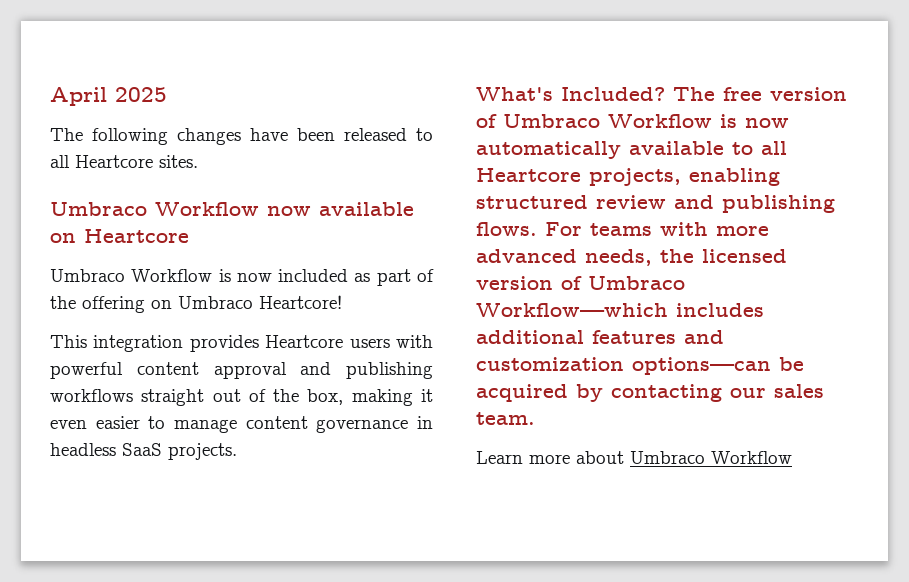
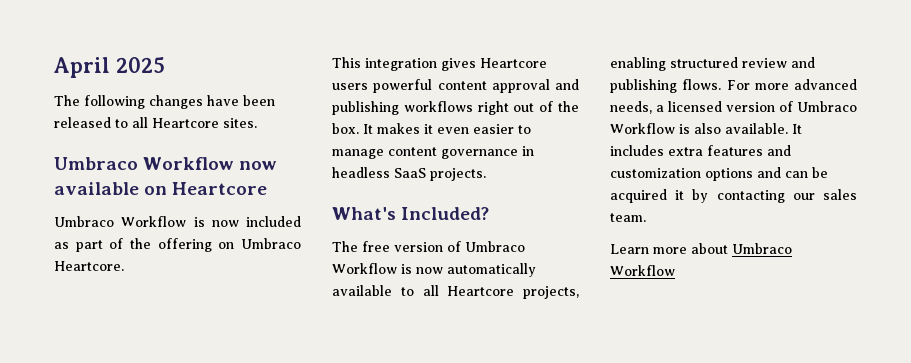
[259,295,342,309] Heartcore! -> [54,261,124,271] Heartcore.
[189,335,259,352] provides -> [441,58,476,71] gives
[396,335,433,348] with -> (368, 86) none
[141,389,205,406] straight -> [477,101,509,115] right
[307,389,413,406] box, making -> [332,123,420,134] box. It makes
(665, 94) none -> (490, 213) //
[590,222,708,236] teams with -> (750, 85) none
[660,249,694,263] the -> [656,105,664,112] a
[476,303,764,317] [476,330,724,344] [476,357,771,375] Workflow—which includes additional features and customization options—can -> [610,123,802,134] [610,145,791,156] [610,167,808,181] Workflow is also available. It includes extra features and customization options and can
(568, 393) none -> [675,190,685,200] it

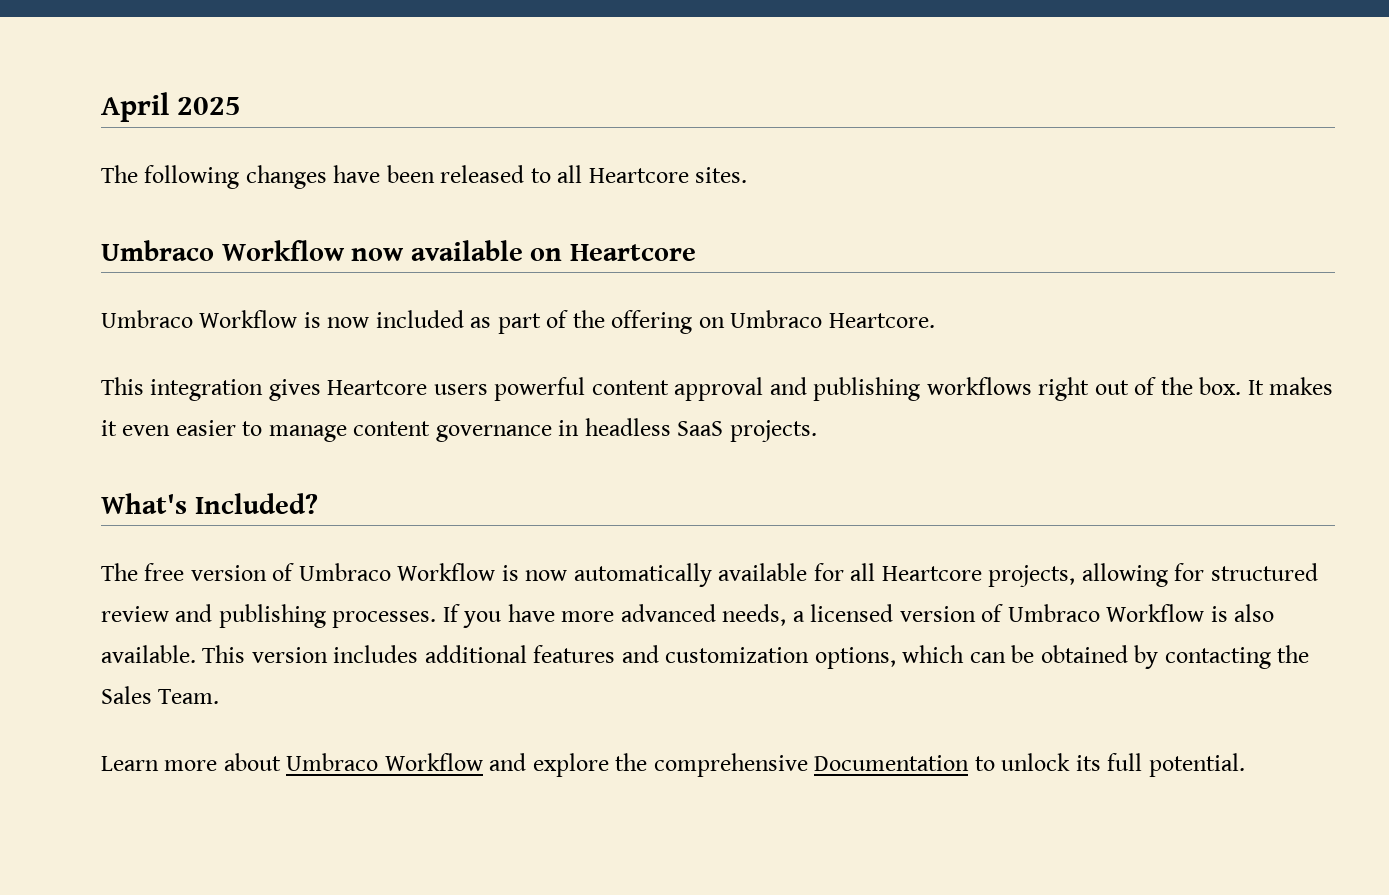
[400,287,414,296] to -> [813,563,844,581] for
[610,57,666,71] enabling -> [1081,563,1205,587] allowing for
[682,79,750,90] flows. For -> [332,604,555,628] processes. If you have
[792,124,802,134] [610,145,791,156] [610,167,828,181] [610,189,857,203] [610,213,646,222] It includes extra features and customization options and can be acquired it by contacting our sales team. -> [202,645,1310,669] [101,686,220,704] This version includes additional features and customization options, which can be obtained by contacting the Sales Team.
(675, 270) none -> [489,753,1245,777] and explore the comprehensive Documentation to unlock its full potential.

